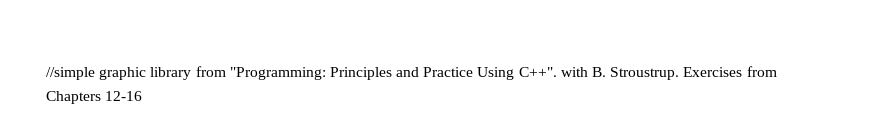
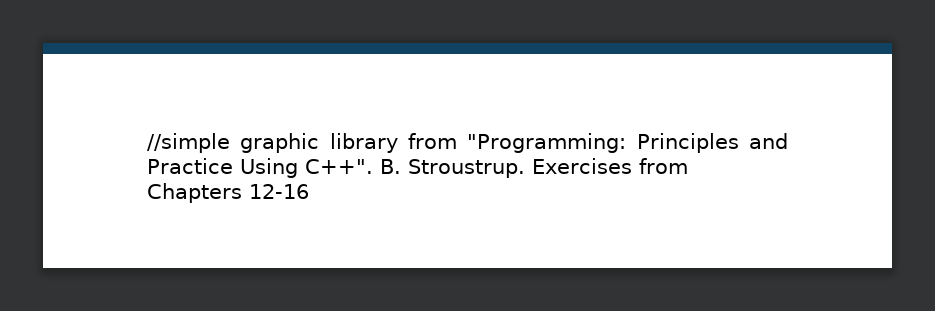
[560,67,588,77] with -> (373, 166) none

